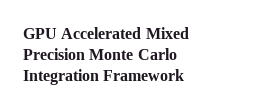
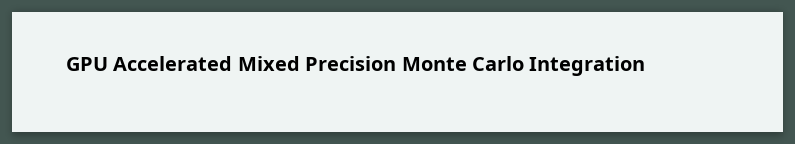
[103,69,185,81] Framework -> (646, 66) none

